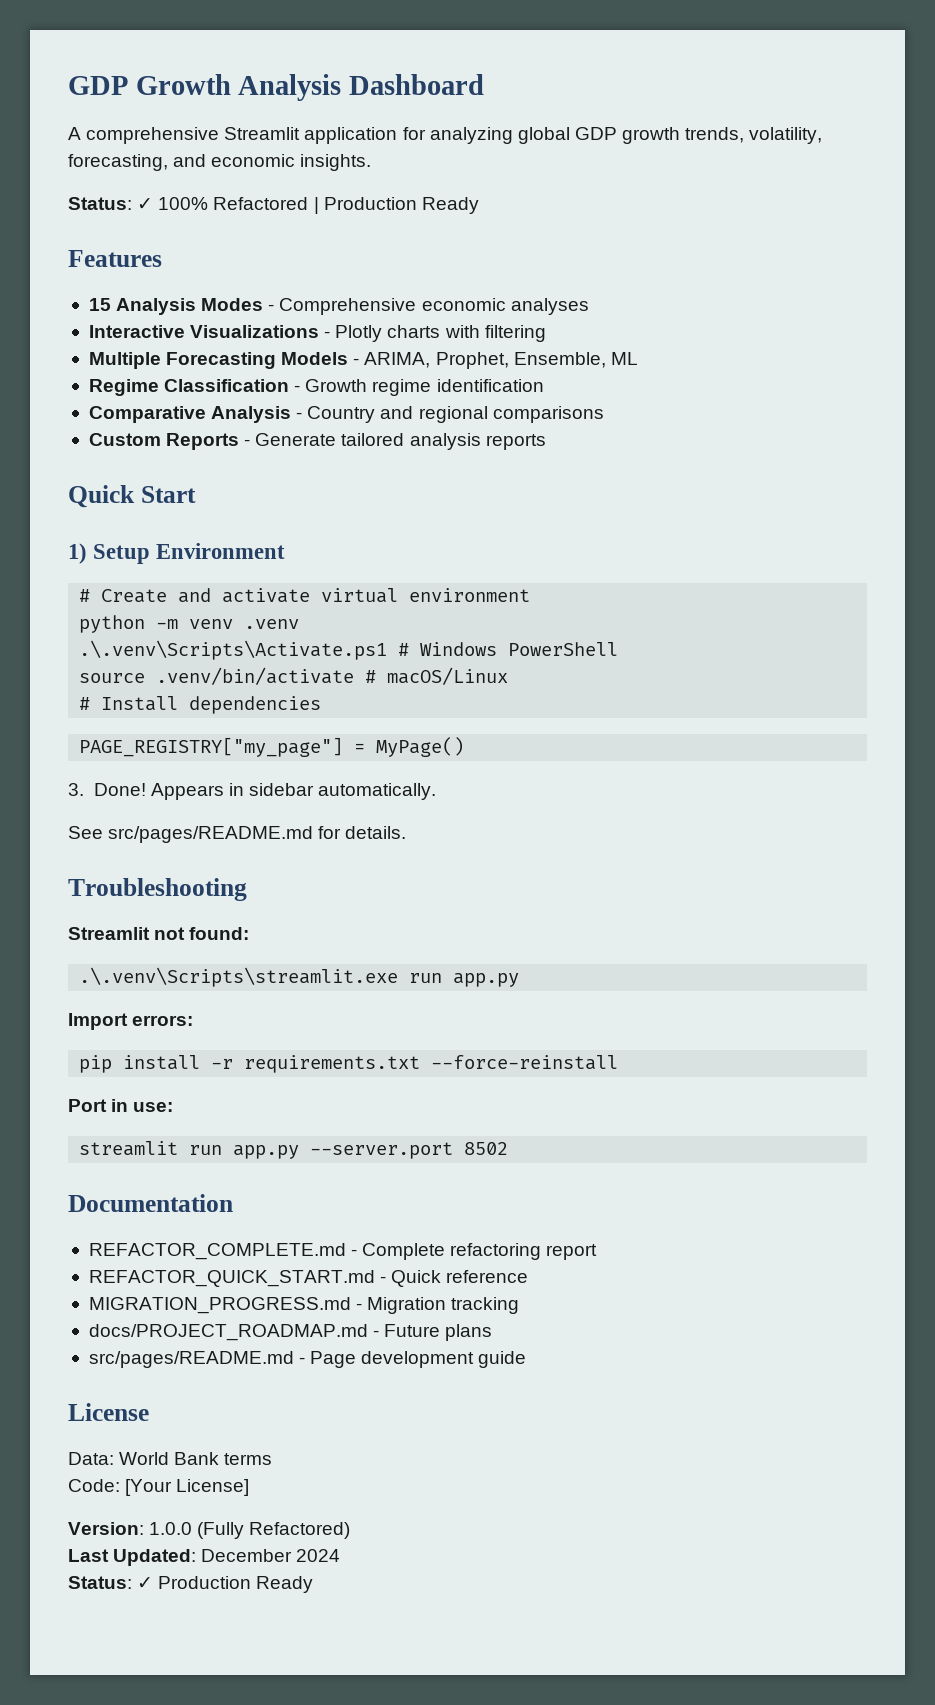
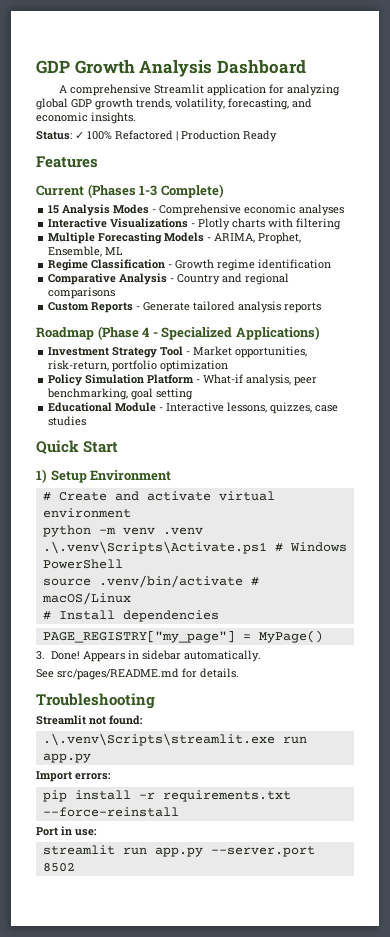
(162, 258) none -> [36,184,224,198] // Current (Phases 1-3 Complete)
(546, 442) none -> [36,326,320,340] [48,346,308,358] [48,360,229,372] [48,374,318,386] [47,388,194,400] [48,402,339,414] [48,416,87,426] // Roadmap (Phase 4 - Specialized Applications) // Investment Strategy Tool - Market opportunities, risk-return, portfolio optimization // Policy Simulation Platform - What-if analysis, peer benchmarking, goal setting // Educational Module - Interactive lessons, quizzes, case studies
[68,1194,233,1212] [88,1243,598,1260] [88,1270,529,1287] [88,1297,520,1314] [88,1324,493,1341] [88,1351,527,1368] [68,1403,149,1421] [68,1452,273,1465] [68,1479,250,1496] [68,1522,351,1539] [68,1549,341,1566] [68,1576,314,1593] // Documentation // REFACTOR_COMPLETE.md - Complete refactoring report // REFACTOR_QUICK_START.md - Quick reference // MIGRATION_PROGRESS.md - Migration tracking // docs/PROJECT_ROADMAP.md - Future plans // src/pages/README.md - Page development guide // License // Data: World Bank terms // Code: [Your License] // Version: 1.0.0 (Fully Refactored) // Last Updated: December 2024 // Status: ✓ Production Ready -> (75, 867) none

